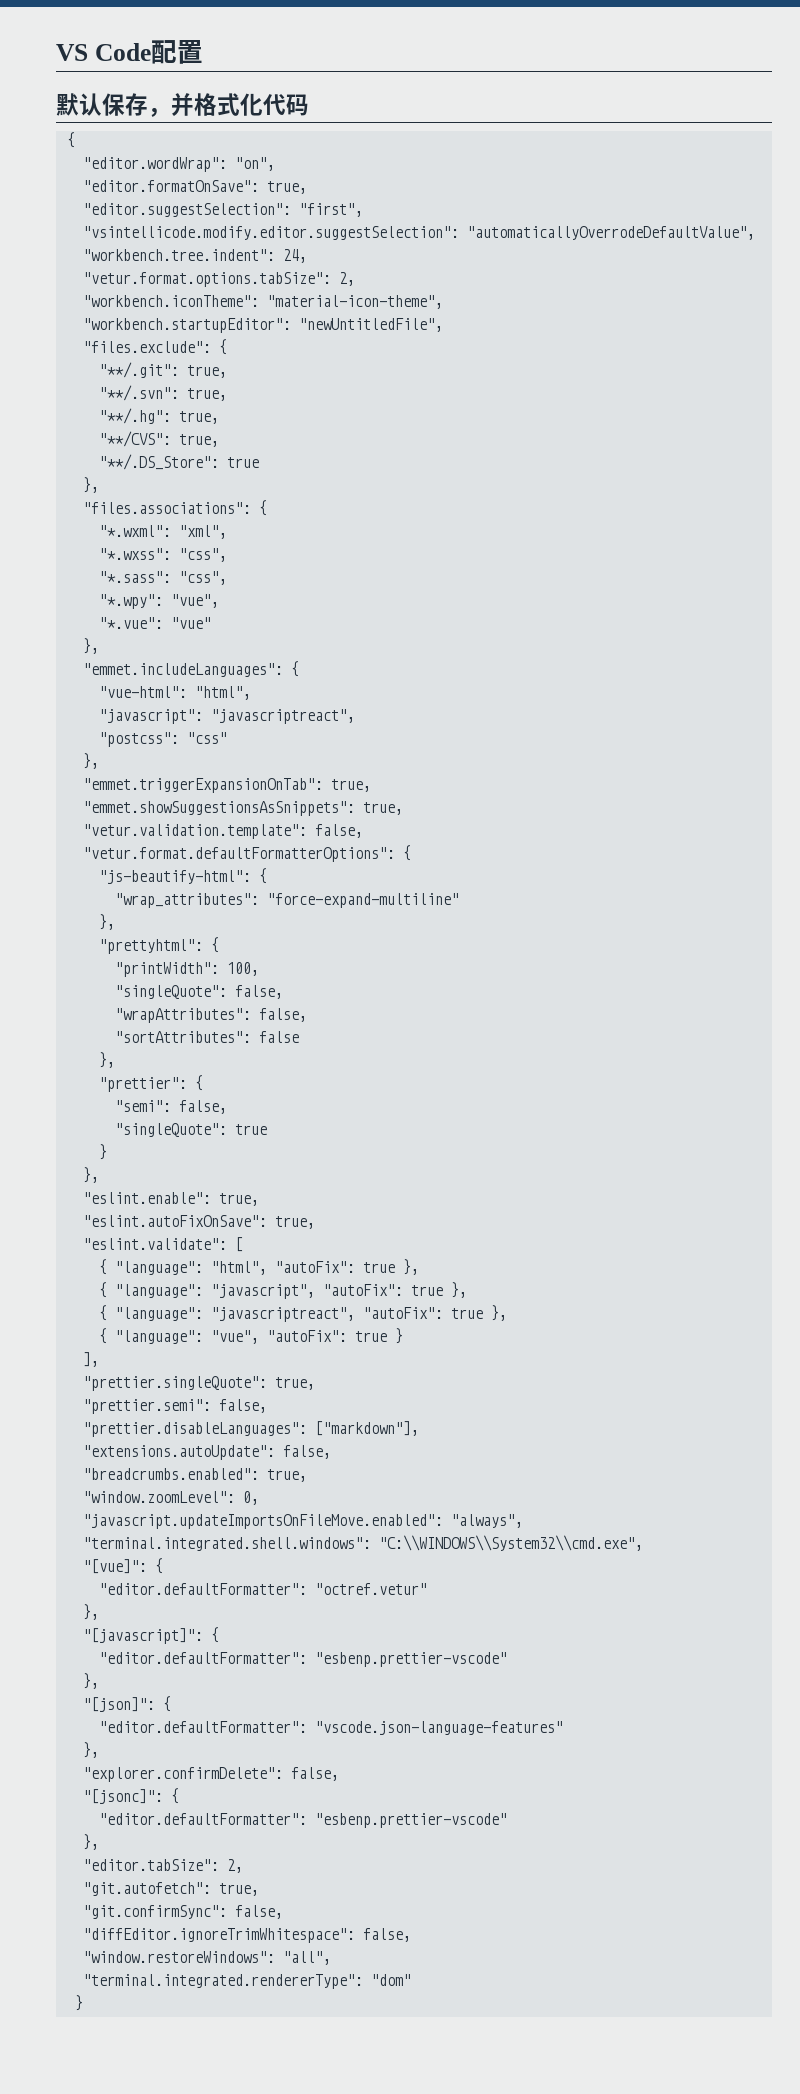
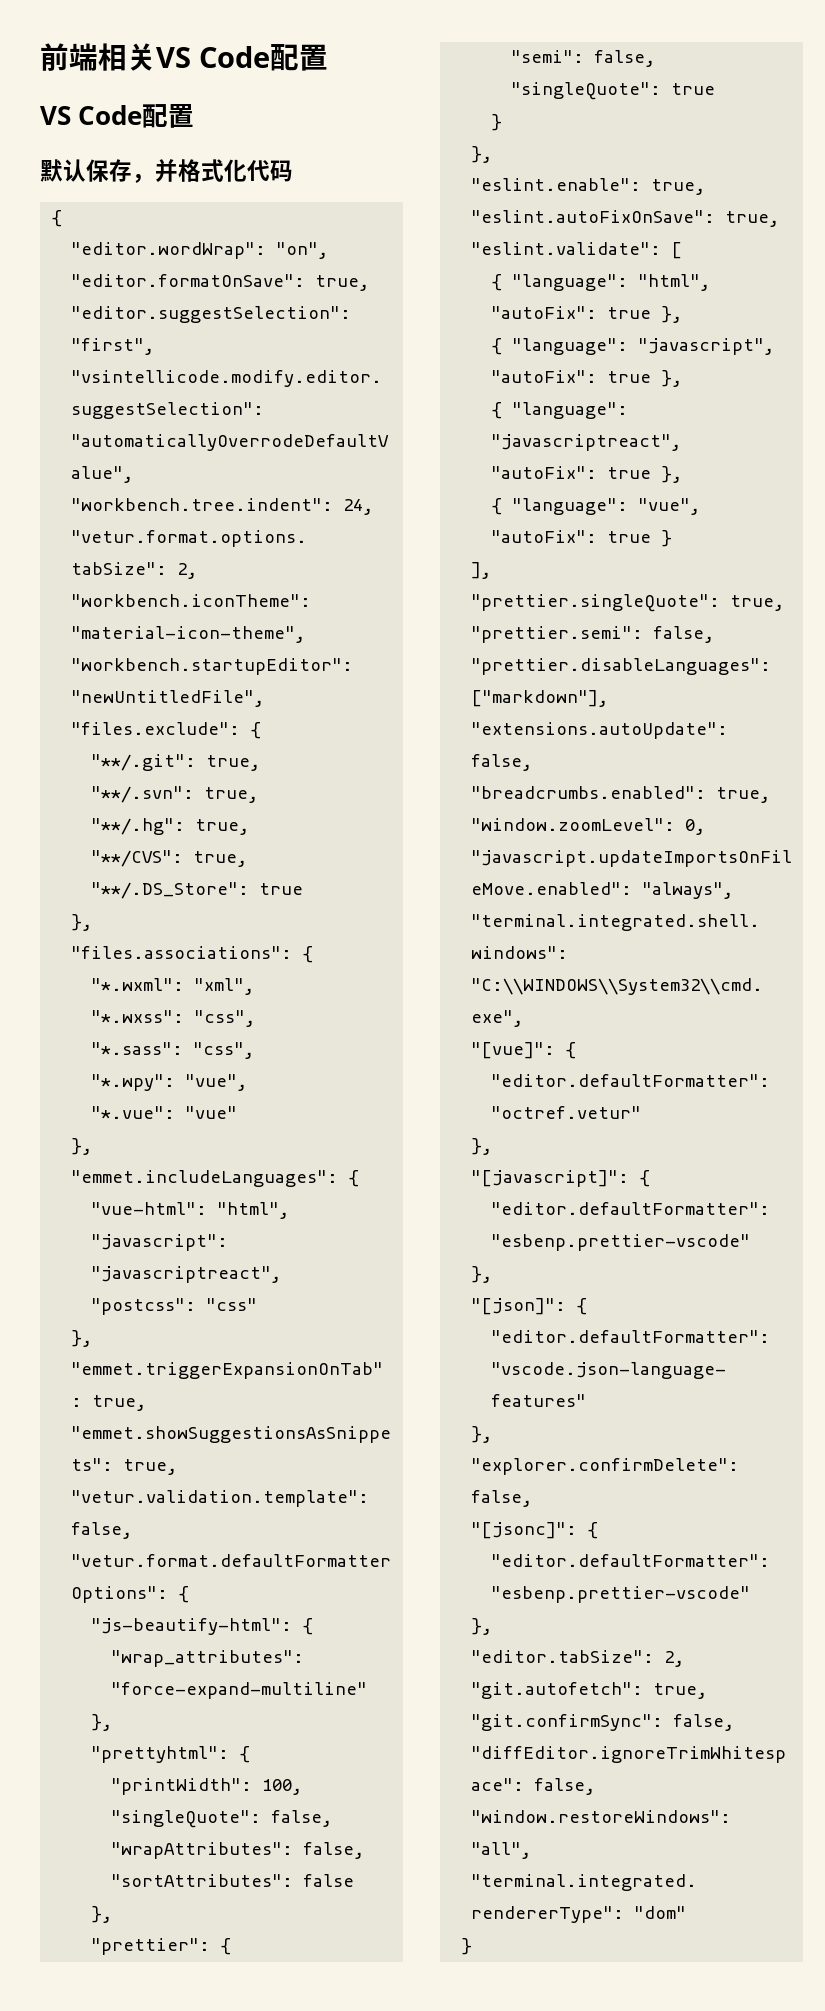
(56, 52) none -> [40,43,328,71] 前端相关VS Code配置 //

